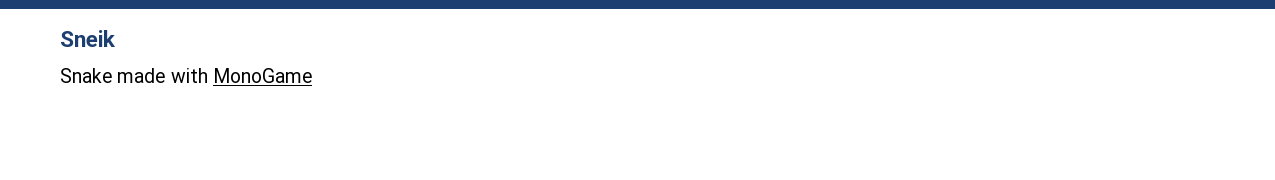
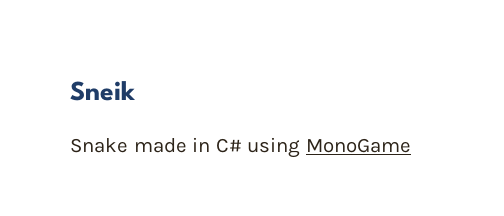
[170,68,208,83] with -> [192,137,301,158] in C# using

